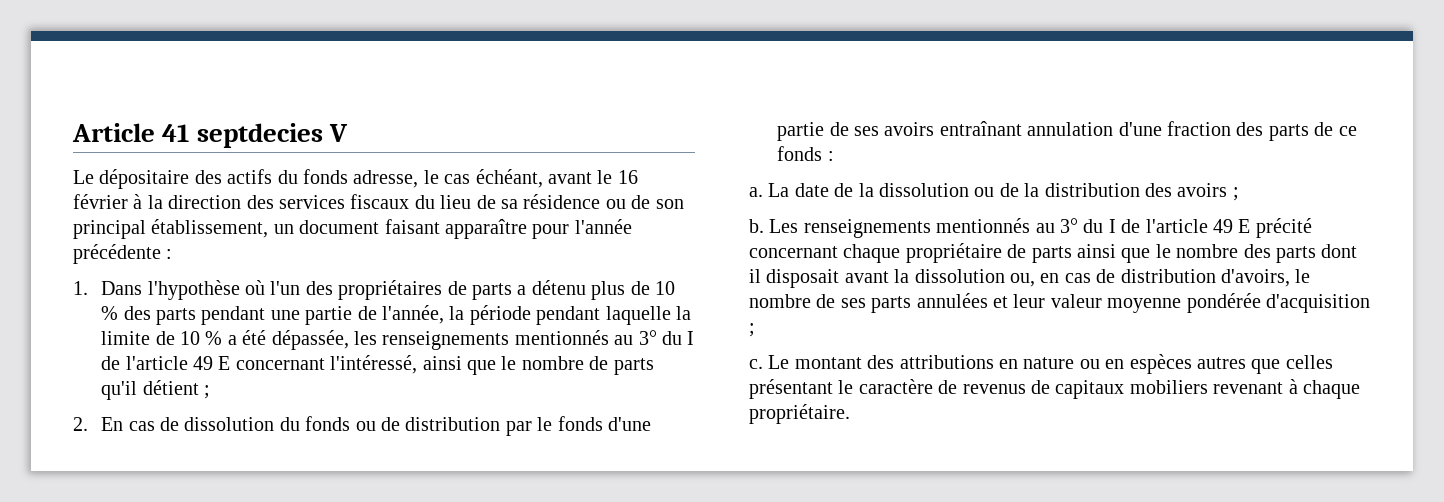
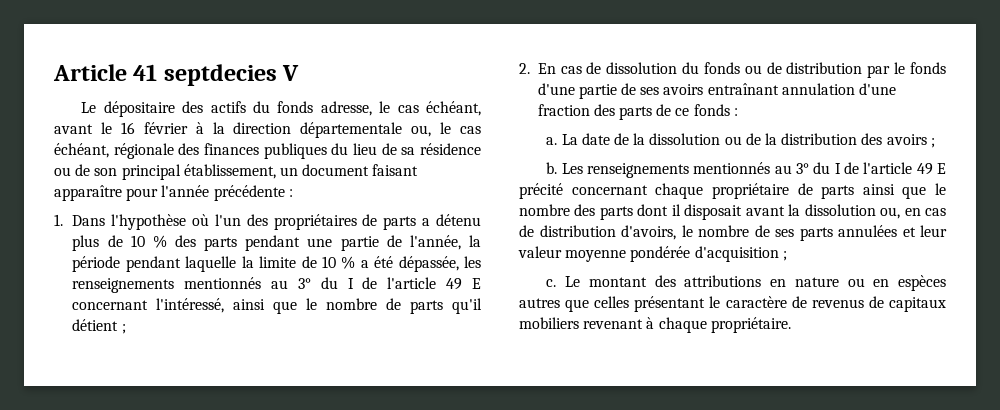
[246,194,410,209] des services fiscaux -> [300,122,481,138] [54,143,327,159] départementale ou, le cas échéant, régionale des finances publiques

